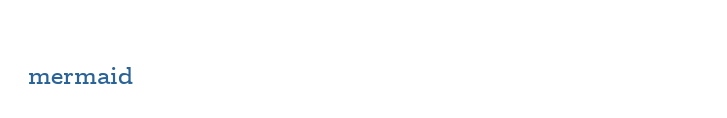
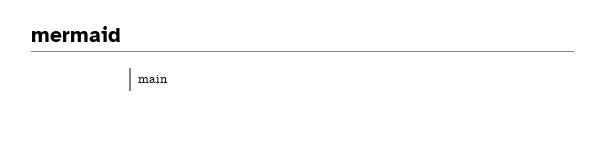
(133, 75) none -> [138,75,168,83] // main

